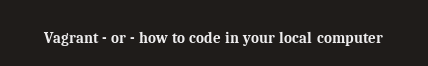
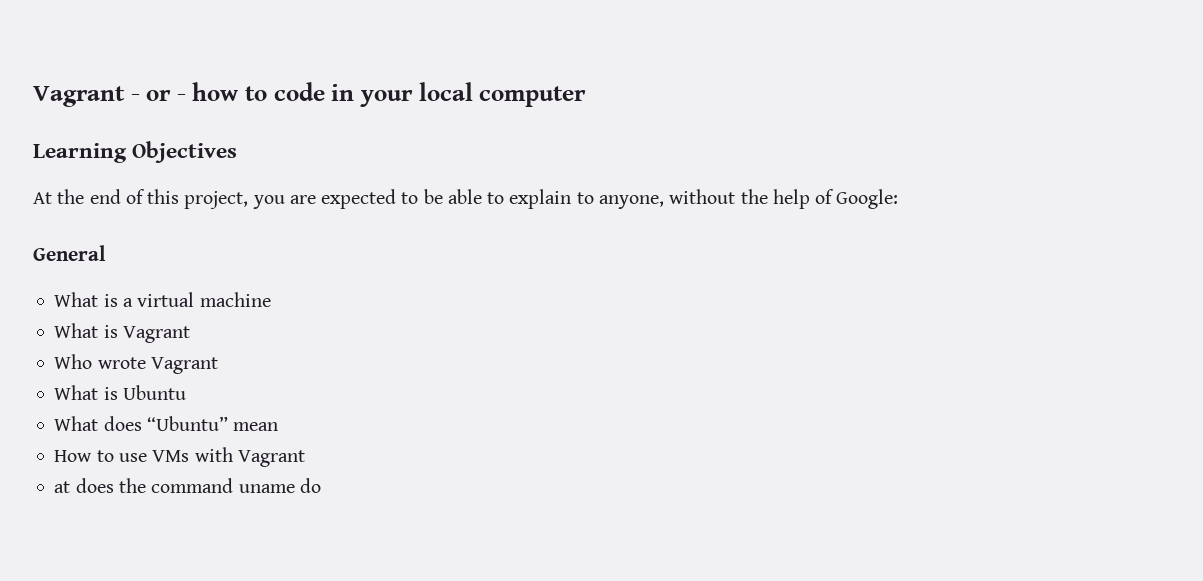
(383, 39) none -> [33,141,238,163] [33,189,899,209] [33,245,106,261] [54,292,271,307] [54,323,190,343] [54,354,218,374] [54,385,186,400] [54,416,279,431] [54,447,305,467] [54,478,321,493] // Learning Objectives // At the end of this project, you are expected to be able to explain to anyone, without the help of Google: // General // What is a virtual machine // What is Vagrant // Who wrote Vagrant // What is Ubuntu // What does “Ubuntu” mean // How to use VMs with Vagrant // at does the command uname do

